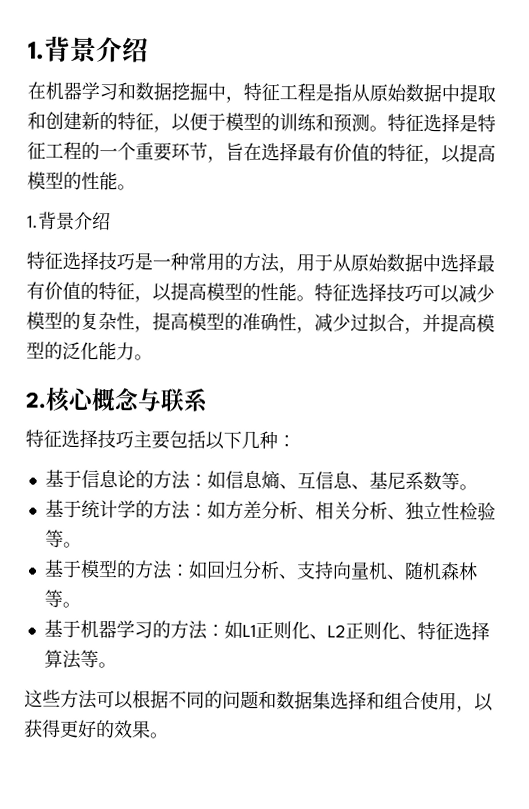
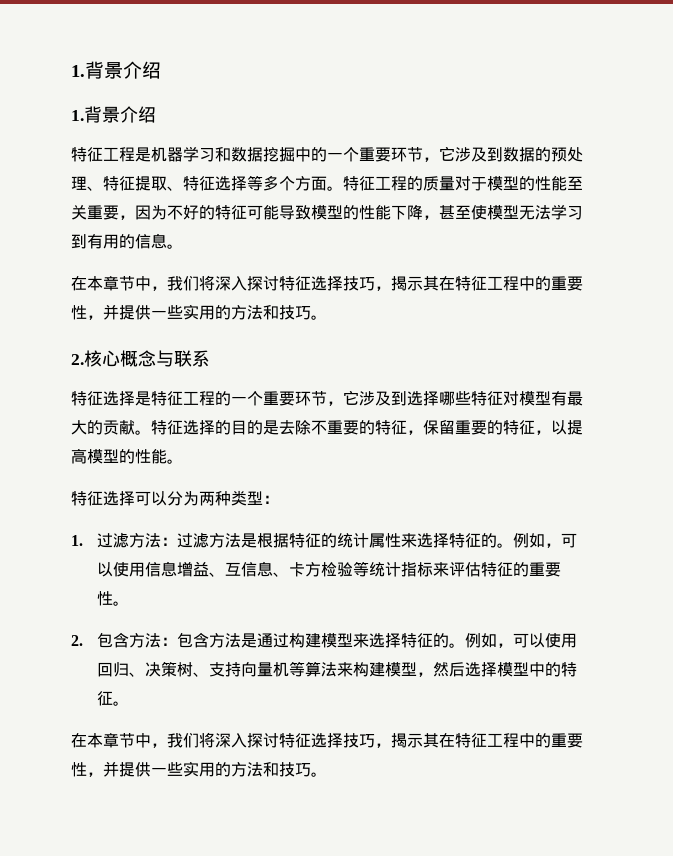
[28,36,149,63] [27,81,46,100] 1.背景介绍 // 在 -> [71,61,161,79] [71,106,156,123] [71,147,151,162] 1.背景介绍 // 1.背景介绍 // 特征工程是
[225,82,496,103] [27,111,388,133] ，特征工程是指从原始数据中提取和创建新的特征，以便于模型的训练和预测。 -> [311,146,583,162] [71,175,583,191] [71,204,583,220] [71,233,183,249] [71,275,583,291] [71,304,327,320] [71,350,210,367] 的一个重要环节，它涉及到数据的预处理、特征提取、特征选择等多个方面。特征工程的质量对于模型的性能至关重要，因为不好的特征可能导致模型的性能下降，甚至使模型无法学习到有用的信息。 // 在本章节中，我们将深入探讨特征选择技巧，揭示其在特征工程中的重要性，并提供一些实用的方法和技巧。 // 2.核心概念与联系 //
[225,142,370,162] 旨在选择最有价值 -> [343,390,583,406] [71,420,487,435] 它涉及到选择哪些特征对模型有最大的贡献。特征选择的目的是去除不重要的特征，保留重要
[27,211,111,231] [26,250,495,274] [26,281,495,304] [26,311,495,334] [26,341,153,361] [25,387,208,413] [25,428,296,450] [44,469,478,491] [44,499,496,521] [44,529,82,548] [43,559,478,581] [43,589,81,608] [43,619,490,641] [43,649,117,669] [24,689,494,713] [24,719,151,739] 1.背景介绍 // 特征选择技巧是一种常用的方法，用于从原始数据中选择最有价值的特征，以提高模型的性能。特征选择技巧可以减少模型的复杂性，提高模型的准确性，减少过拟合，并提高模型的泛化能力。 // 2.核心概念与联系 // 特征选择技巧主要包括以下几种： // 基于信息论的方法：如信息熵、互信息、基尼系数等。 // 基于统计学的方法：如方差分析、相关分析、独立性检验等。 // 基于模型的方法：如回归分析、支持向量机、随机森林等。 // 基于机器学习的方法：如L1正则化、L2正则化、特征选择算法等。 // 这些方法可以根据不同的问题和数据集选择和组合使用，以获得更好的效果 -> [71,490,279,506] [71,532,578,548] [97,561,562,577] [97,591,130,606] [71,632,578,648] [97,661,578,677] [97,691,130,706] [71,732,583,748] [71,761,311,777] 特征选择可以分为两种类型： // 1.过滤方法：过滤方法是根据特征的统计属性来选择特征的。例如，可以使用信息增益、互信息、卡方检验等统计指标来评估特征的重要性。 // 2.包含方法：包含方法是通过构建模型来选择特征的。例如，可以使用回归、决策树、支持向量机等算法来构建模型，然后选择模型中的特征。 // 在本章节中，我们将深入探讨特征选择技巧，揭示其在特征工程中的重要性，并提供一些实用的方法和技巧

